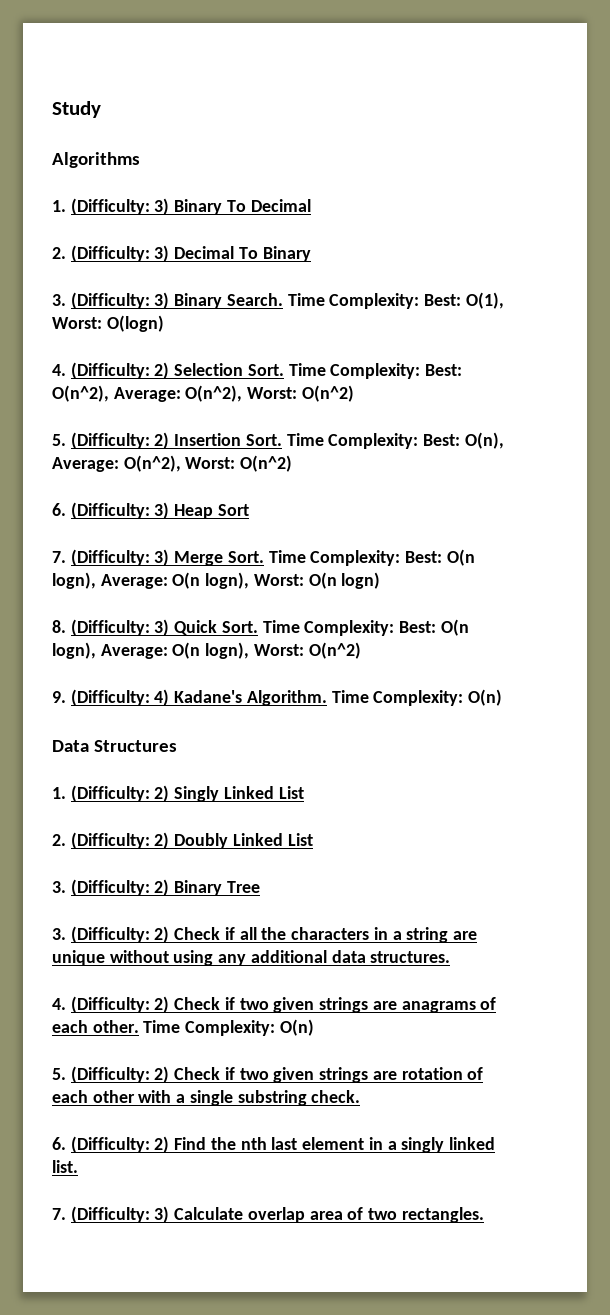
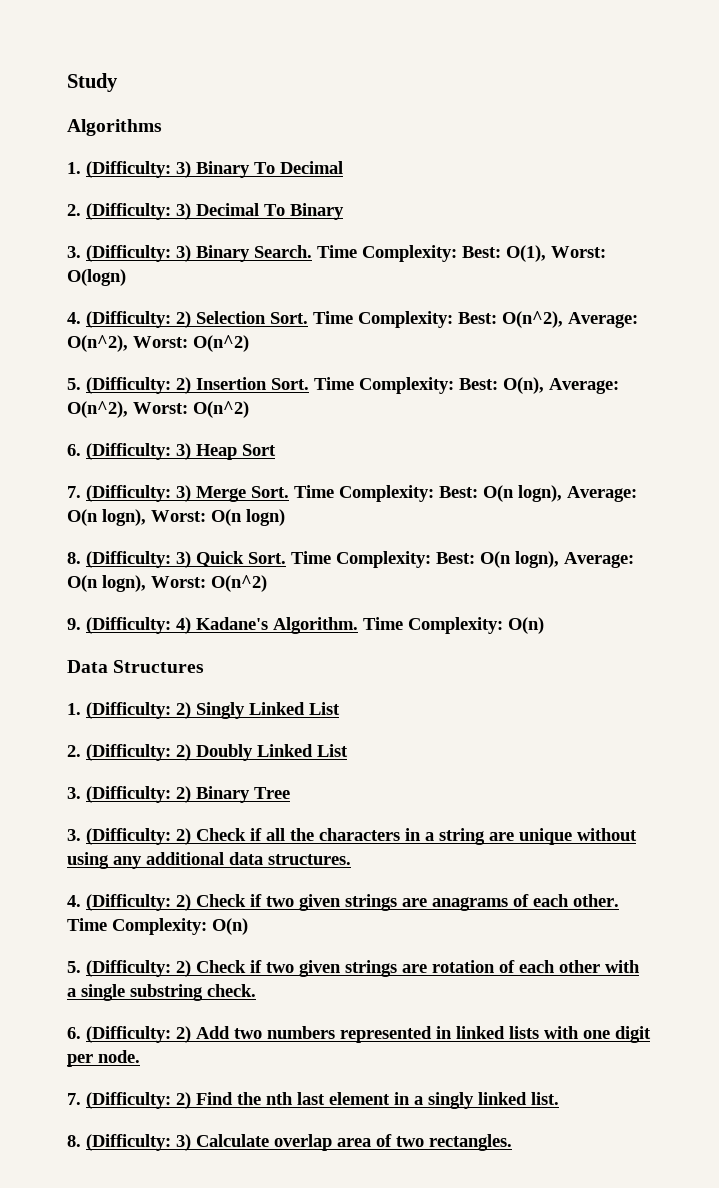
(170, 1144) none -> [196,1026,651,1043] [67,1050,140,1067] [67,1092,191,1109] Add two numbers represented in linked lists with one digit per node. // 7. (Difficulty: 2)
[52,1208,66,1220] 7. -> [67,1135,81,1147] 8.

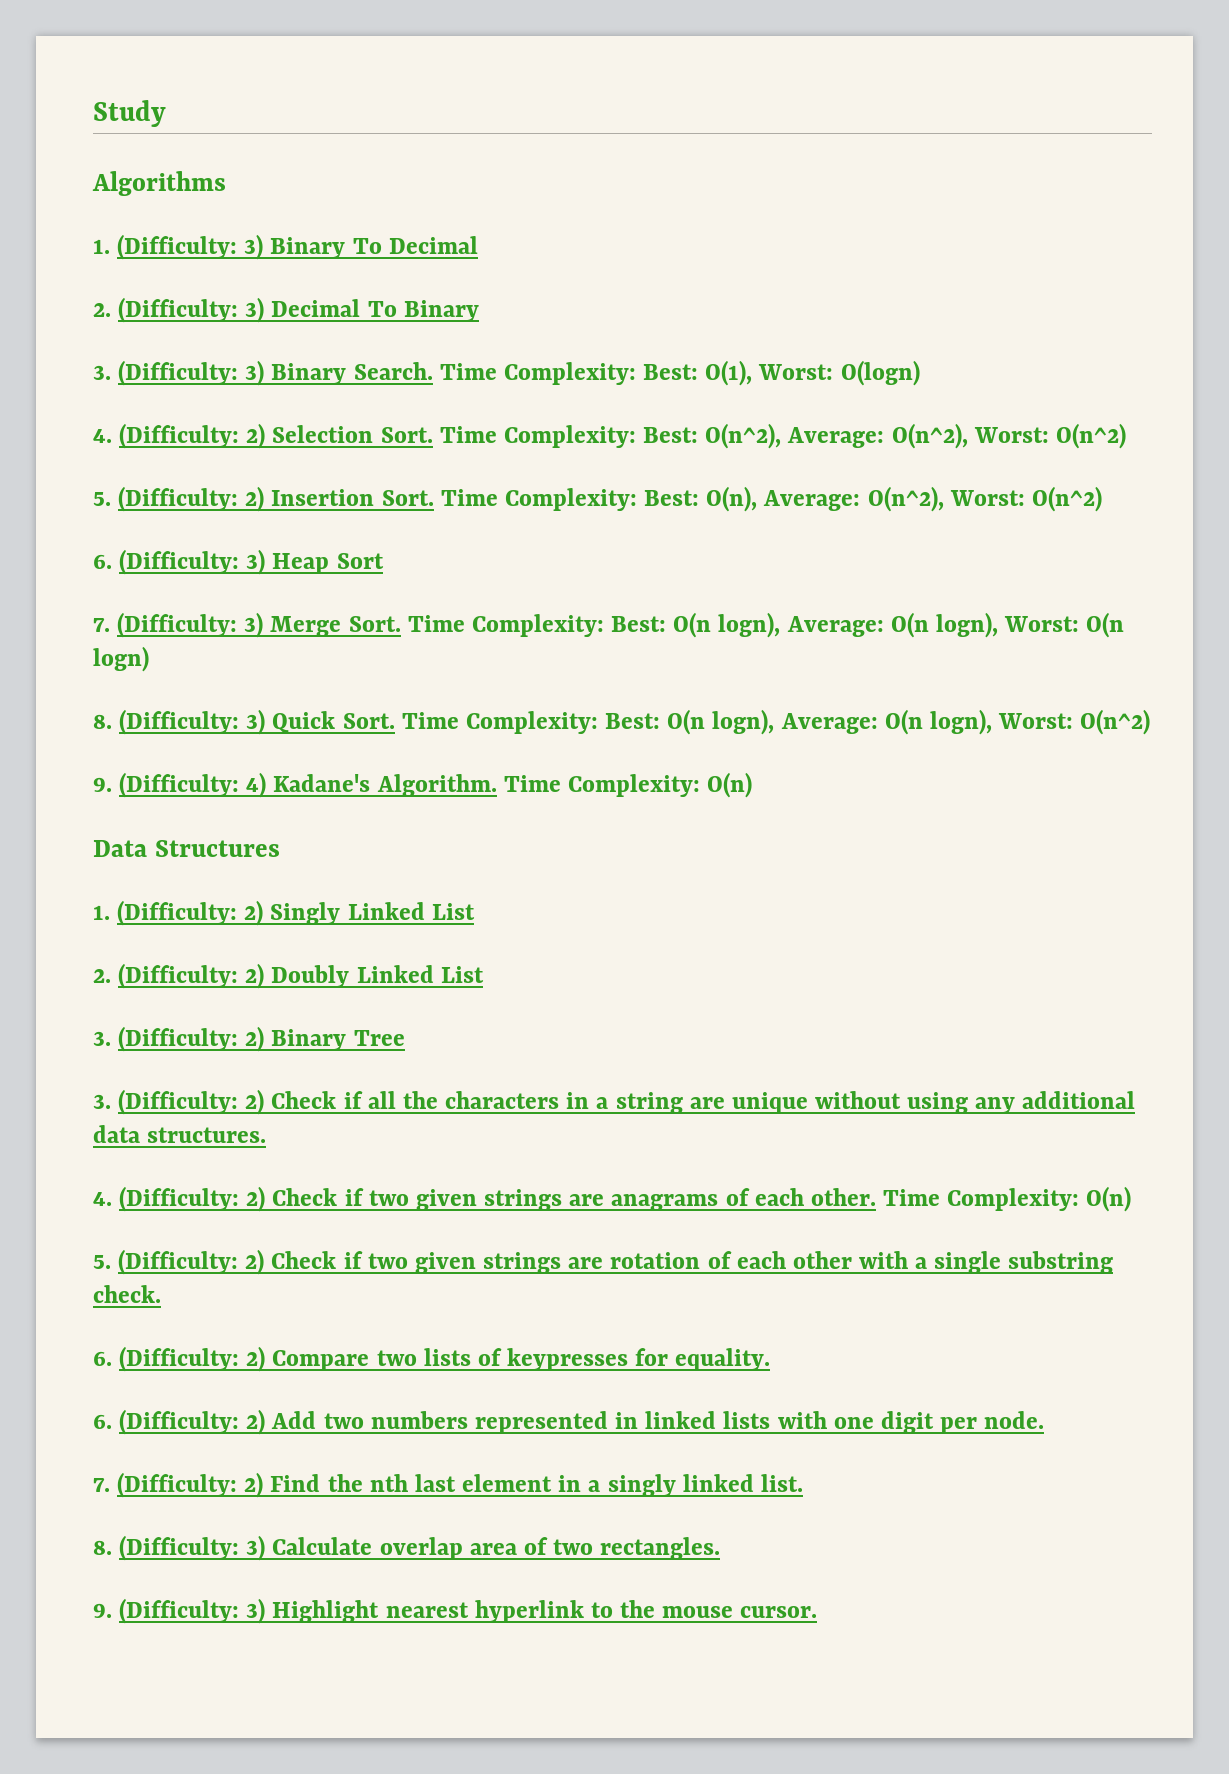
(256, 990) none -> [93,1346,771,1372] // 6. (Difficulty: 2) Compare two lists of keypresses for equality.
(512, 1142) none -> [93,1598,818,1624] // 9. (Difficulty: 3) Highlight nearest hyperlink to the mouse cursor.

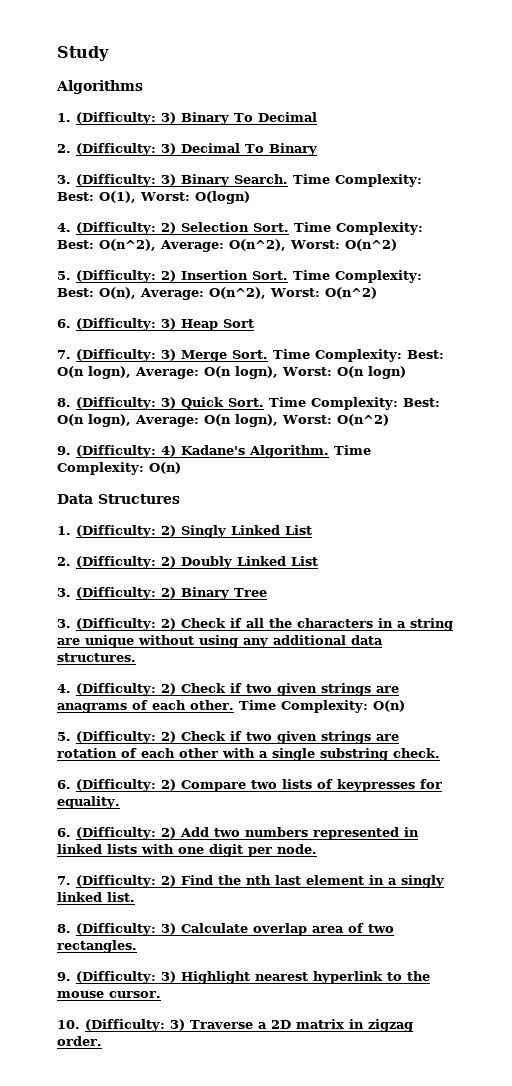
(818, 1612) none -> [57,1019,413,1032] [57,1036,102,1046] // 10. (Difficulty: 3) Traverse a 2D matrix in zigzag order.

